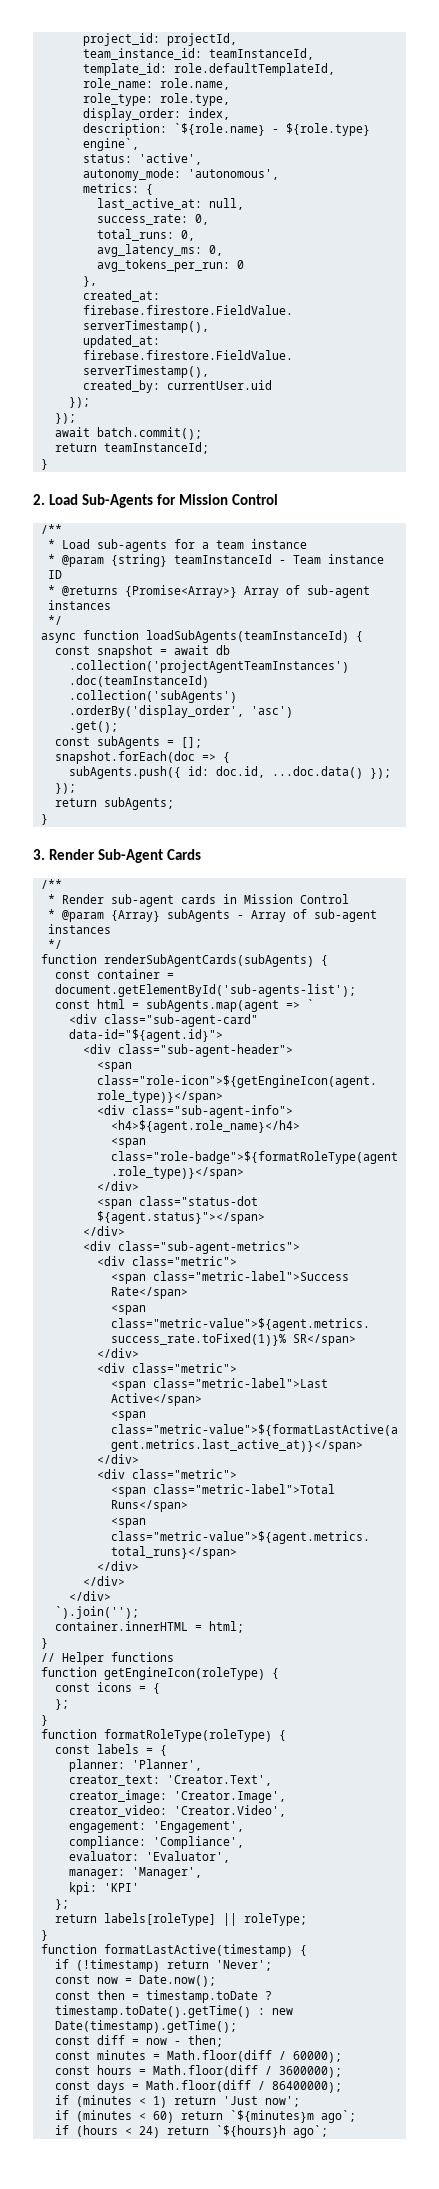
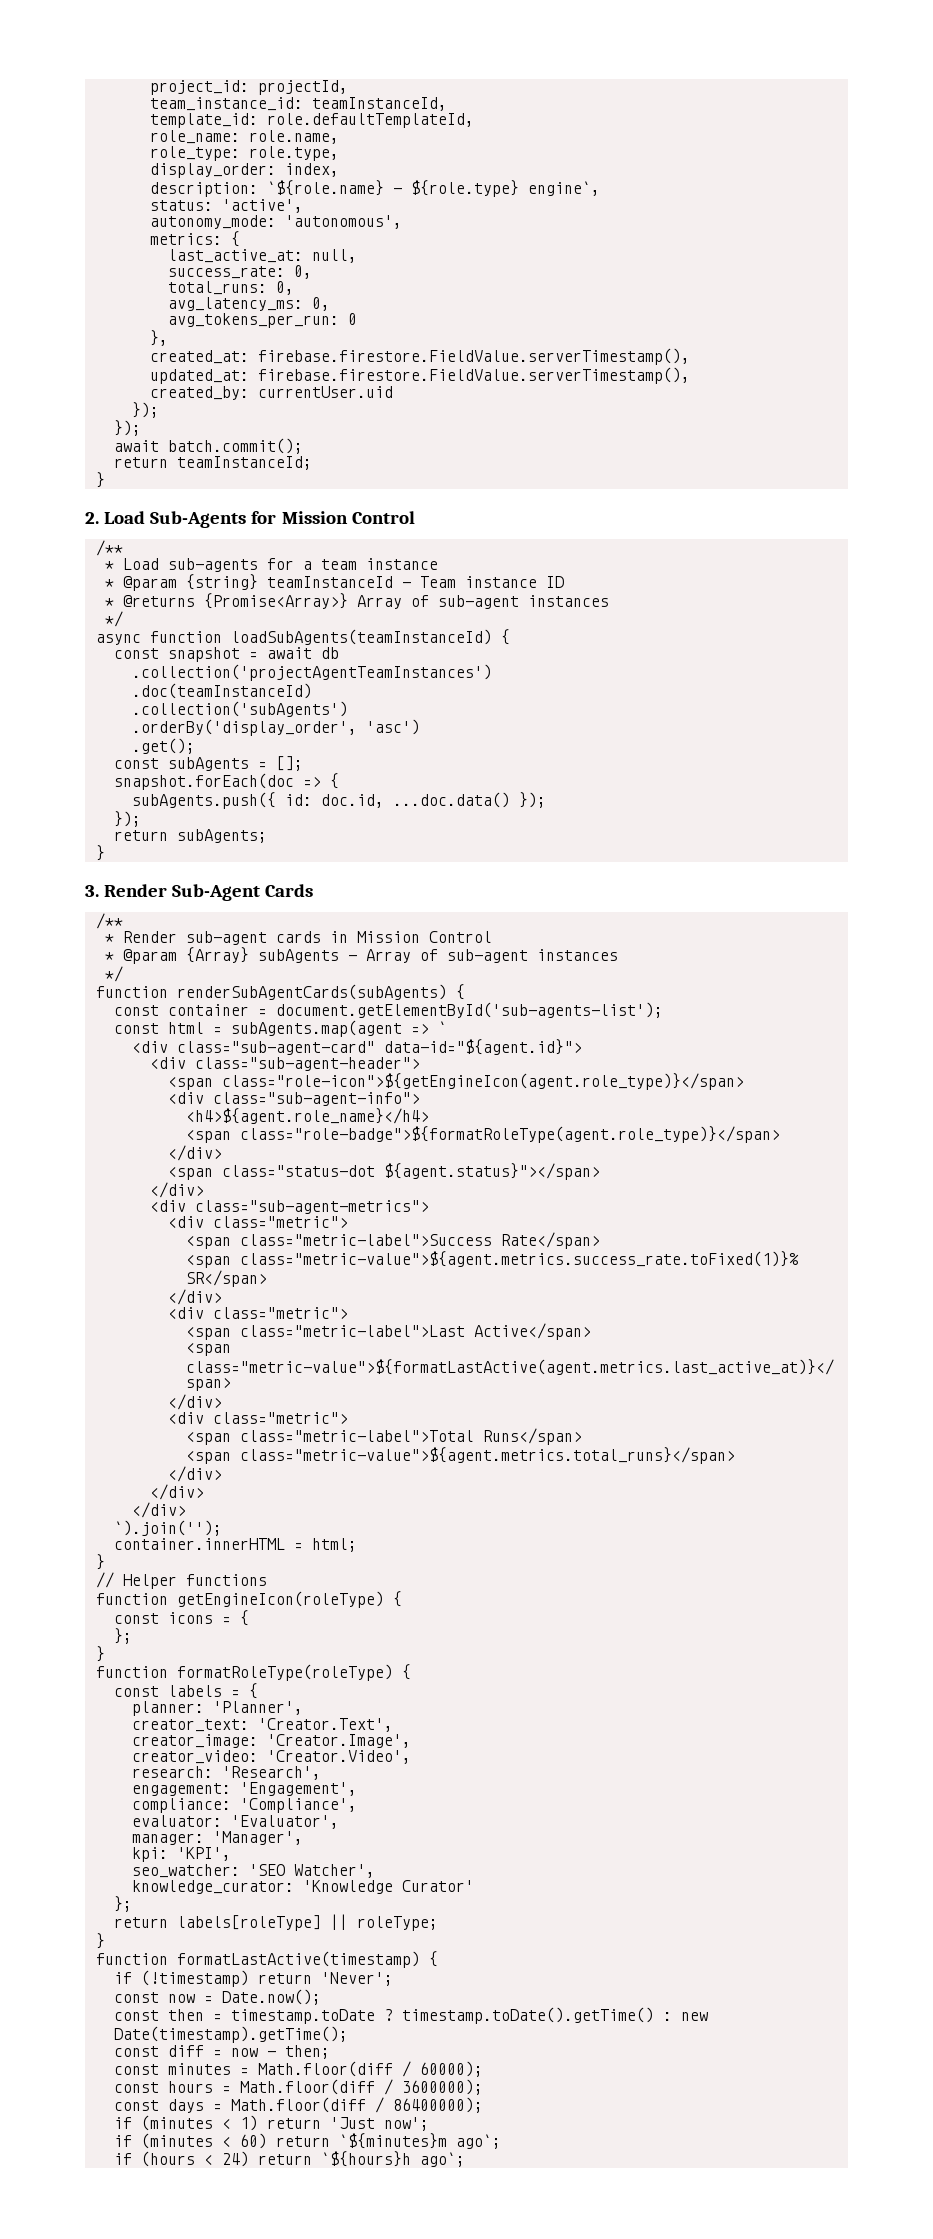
(286, 1811) none -> [132,1766,322,1780] // research: 'Research',
[103,1883,139,1892] 'KPI' -> [177,1847,232,1861] [132,1864,376,1878] [132,1880,475,1894] 'KPI', // seo_watcher: 'SEO Watcher', // knowledge_curator: 'Knowledge Curator'

